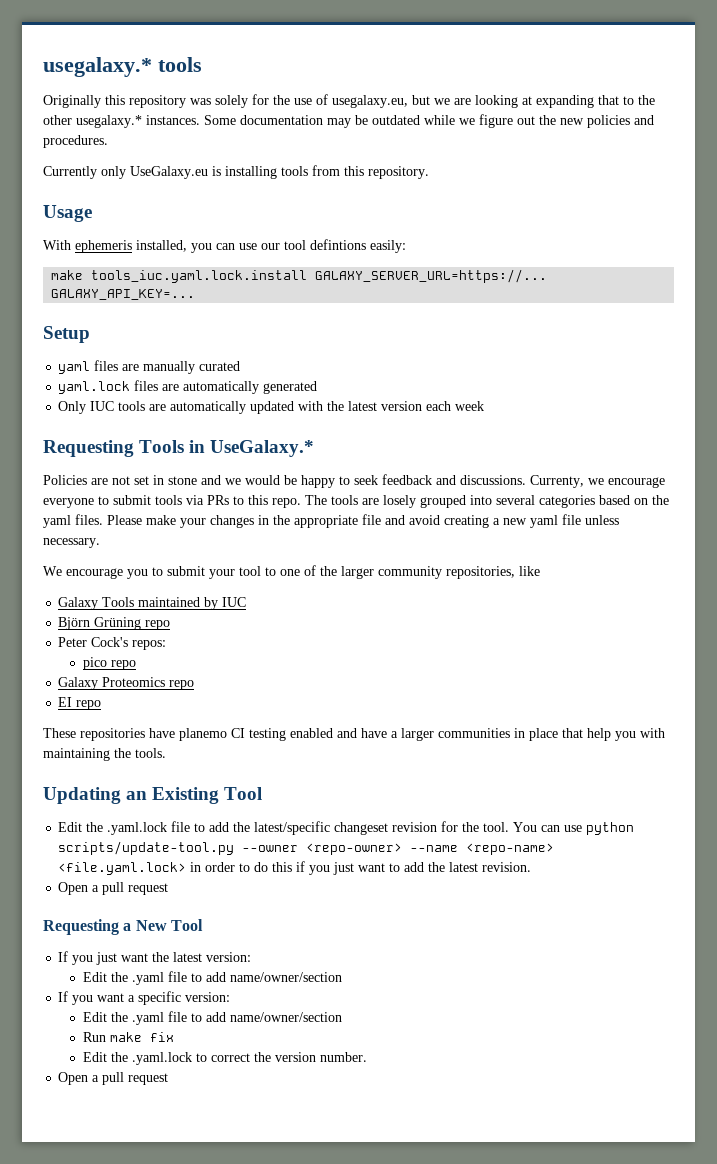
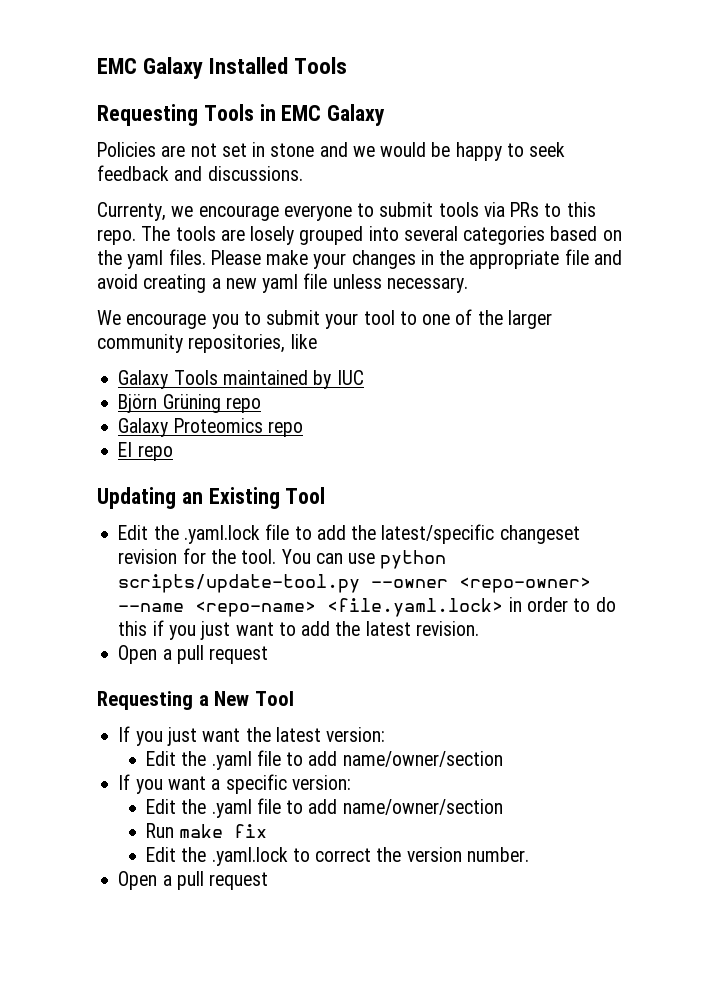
[43,57,202,77] [43,94,655,108] [43,114,654,128] [43,135,108,148] [43,165,429,179] [43,205,92,222] [43,239,406,253] [51,269,548,283] [51,289,196,300] [43,326,90,343] [58,360,241,374] [58,380,318,394] [58,401,485,414] usegalaxy.* tools // Originally this repository was solely for the use of usegalaxy.eu, but we are looking at expanding that to the other usegalaxy.* instances. Some documentation may be outdated while we figure out the new policies and procedures. // Currently only UseGalaxy.eu is installing tools from this repository. // Usage // With ephemeris installed, you can use our tool defintions easily: // make tools_iuc.yaml.lock.install GALAXY_SERVER_URL=https://... GALAXY_API_KEY=... // Setup // yaml files are manually curated // yaml.lock files are automatically generated // Only IUC tools are automatically updated with the latest version each week -> [97,57,348,79] EMC Galaxy Installed Tools
[210,440,315,457] UseGalaxy.* -> [281,104,386,126] EMC Galaxy
(526, 480) none -> (303, 173) //
[58,637,167,650] [82,657,136,670] // Peter Cock's repos: // pico repo -> (261, 405) none
[43,728,665,741] [43,748,166,761] // These repositories have planemo CI testing enabled and have a larger communities in place that help you with maintaining the tools. -> (173, 453) none

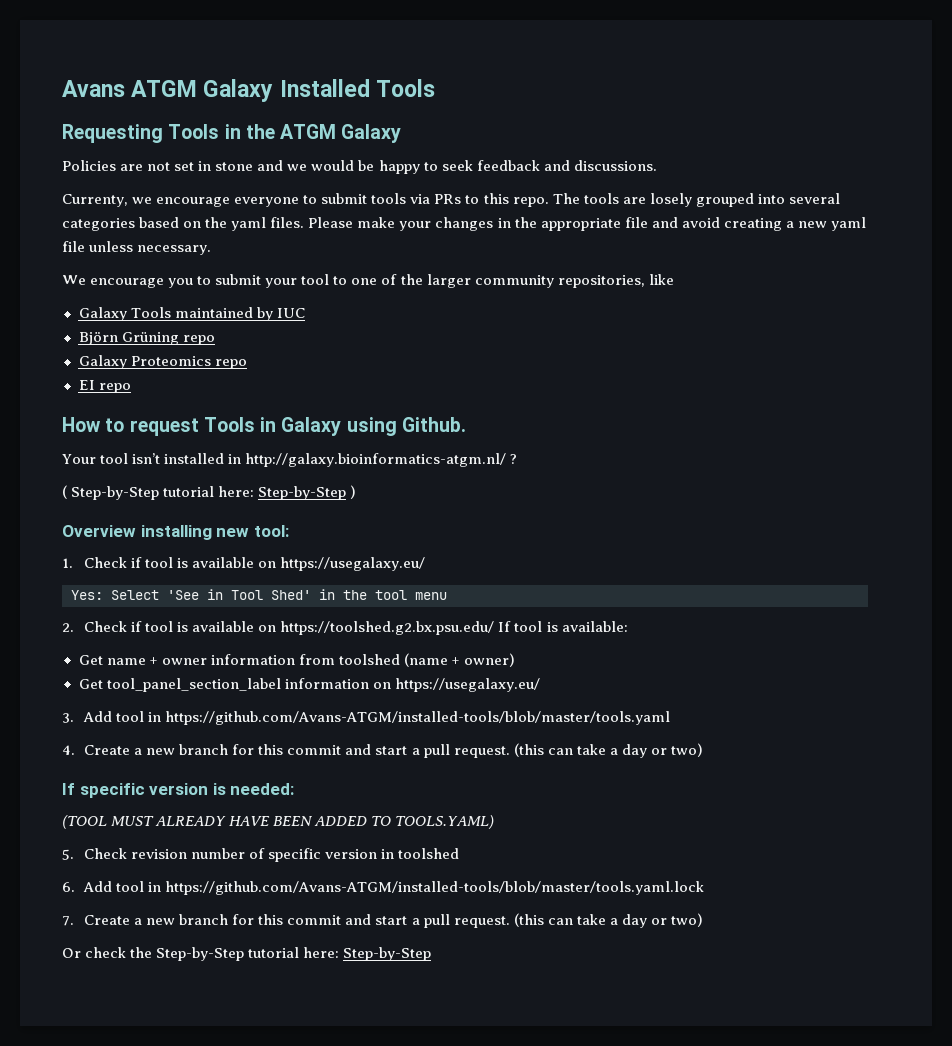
[97,58,137,74] EMC -> [62,80,198,97] Avans ATGM
[281,105,322,121] EMC -> [245,124,337,139] the ATGM
[97,487,326,509] [118,524,580,544] [118,548,447,569] [118,574,592,593] [118,597,616,617] [118,620,479,640] [118,645,269,664] [97,691,294,710] [118,726,386,746] [146,750,503,770] [118,774,351,794] [146,798,503,818] [146,823,268,838] [146,847,529,866] [118,871,269,890] Updating an Existing Tool // Edit the .yaml.lock file to add the latest/specific changeset revision for the tool. You can use python scripts/update-tool.py --owner <repo-owner> --name <repo-name> <file.yaml.lock> in order to do this if you just want to add the latest revision. // Open a pull request // Requesting a New Tool // If you just want the latest version: // Edit the .yaml file to add name/owner/section // If you want a specific version: // Edit the .yaml file to add name/owner/section // Run make fix // Edit the .yaml.lock to correct the version number. // Open a pull request -> [62,417,466,436] [62,453,518,467] [62,485,357,500] [62,525,289,540] [62,557,426,571] [71,589,447,600] [62,621,628,635] [78,653,515,667] [78,678,540,692] [62,711,671,725] [62,743,703,758] [62,783,295,798] [62,815,495,829] [62,848,460,862] [62,881,705,895] [62,913,703,928] [62,947,432,961] How to request Tools in Galaxy using Github. // Your tool isn’t installed in http://galaxy.bioinformatics-atgm.nl/ ? // ( Step-by-Step tutorial here: Step-by-Step ) // Overview installing new tool: // 1. Check if tool is available on https://usegalaxy.eu/ // Yes: Select 'See in Tool Shed' in the tool menu // 2. Check if tool is available on https://toolshed.g2.bx.psu.edu/ If tool is available: // Get name + owner information from toolshed (name + owner) // Get tool_panel_section_label information on https://usegalaxy.eu/ // 3. Add tool in https://github.com/Avans-ATGM/installed-tools/blob/master/tools.yaml // 4. Create a new branch for this commit and start a pull request. (this can take a day or two) // If specific version is needed: // (TOOL MUST ALREADY HAVE BEEN ADDED TO TOOLS.YAML) // 5. Check revision number of specific version in toolshed // 6. Add tool in https://github.com/Avans-ATGM/installed-tools/blob/master/tools.yaml.lock // 7. Create a new branch for this commit and start a pull request. (this can take a day or two) // Or check the Step-by-Step tutorial here: Step-by-Step

